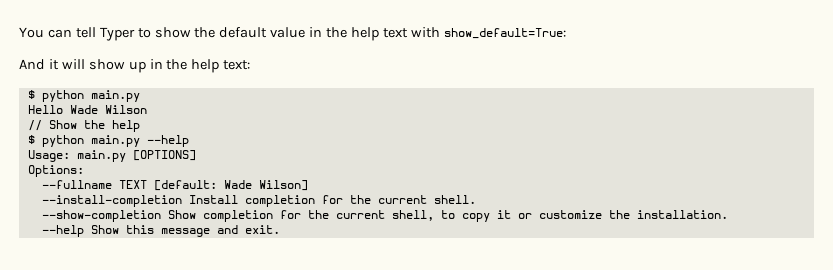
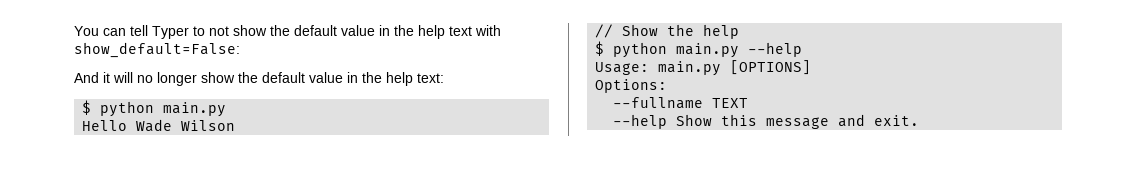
(151, 33) none -> [209,26,229,36] not
[443,28,566,39] show_default=True: -> [74,42,240,58] show_default=False:
[88,59,146,73] show up -> [137,72,343,86] no longer show the default value
[153,180,308,191] [41,195,476,207] [41,210,728,222] [default: Wade Wilson] // --install-completion Install completion for the current shell. // --show-completion Show completion for the current shell, to copy it or customize the installation. -> (749, 103) none

